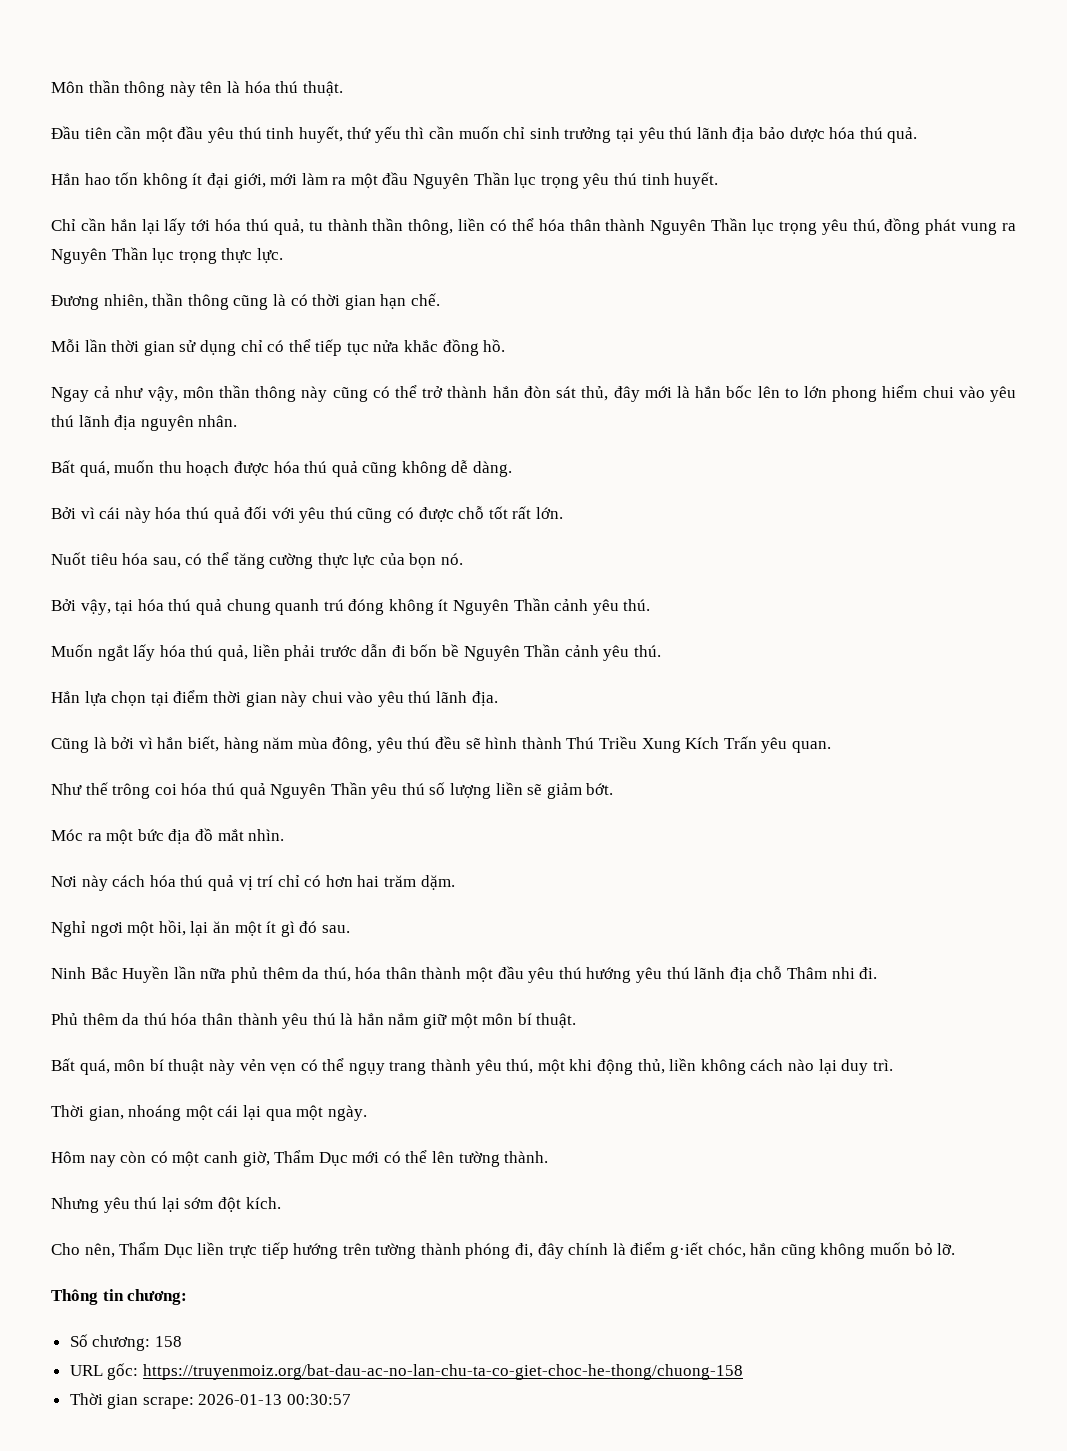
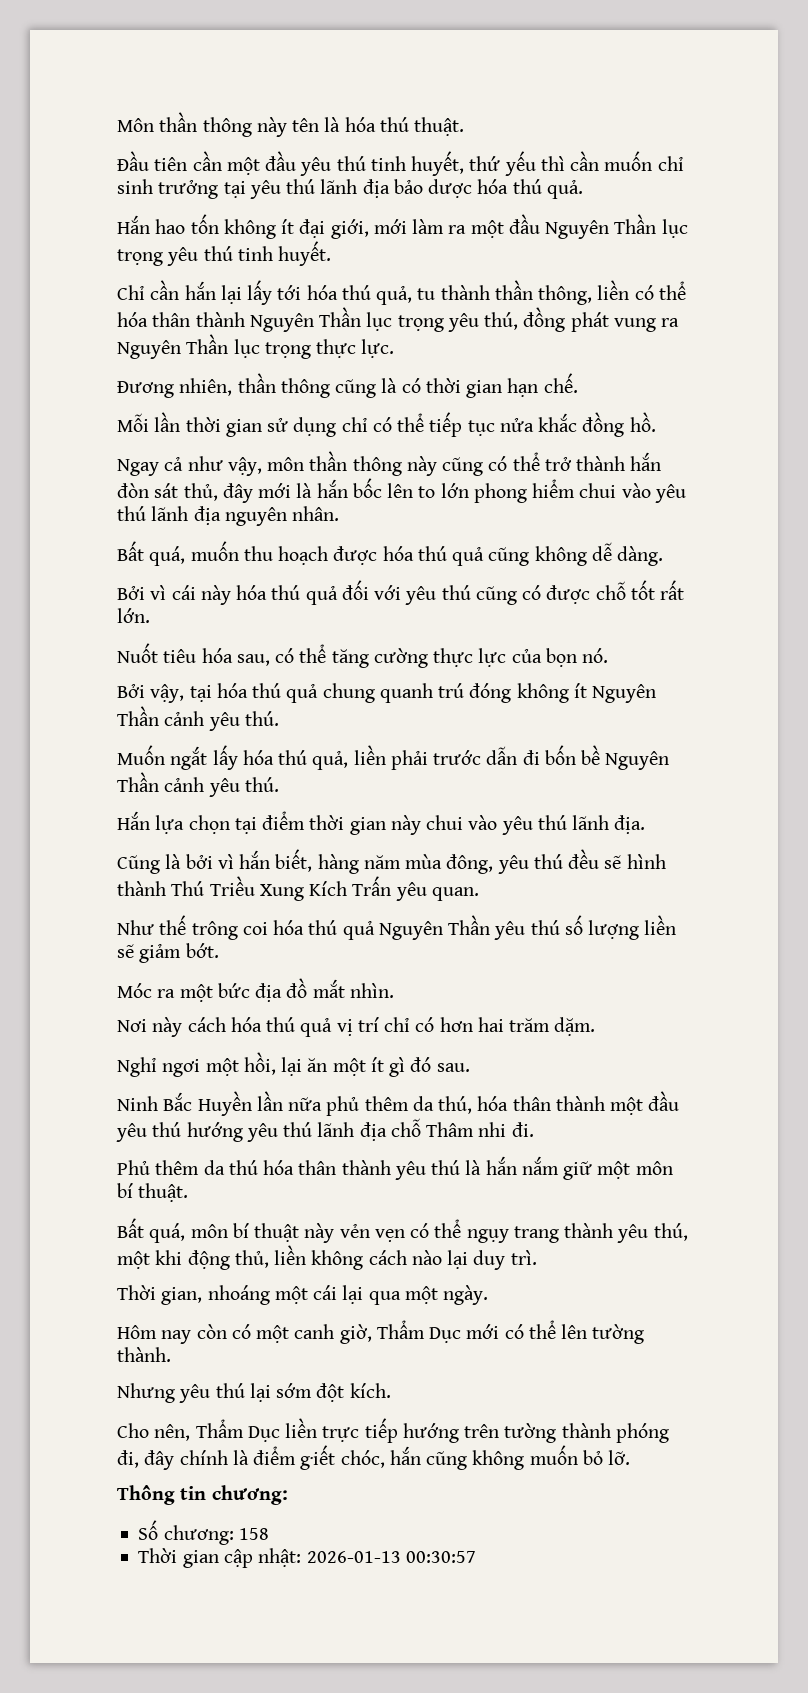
[69,1363,743,1380] // URL gốc: https://truyenmoiz.org/bat-dau-ac-no-lan-chu-ta-co-giet-choc-he-thong/chuong-158 -> (269, 1534) none
[142,1397,194,1409] scrape: -> [223,1548,302,1568] cập nhật:

